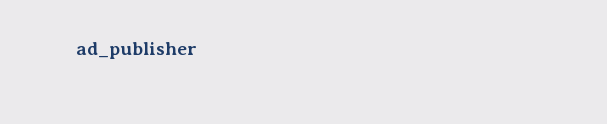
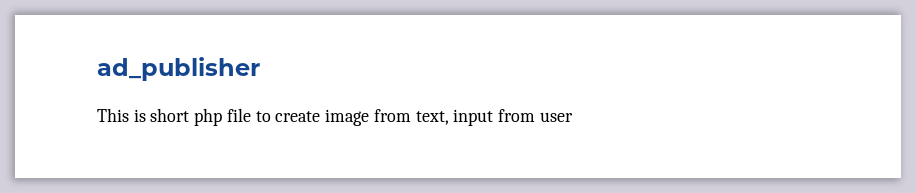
(197, 50) none -> [97,108,573,126] // This is short php file to create image from text, input from user

